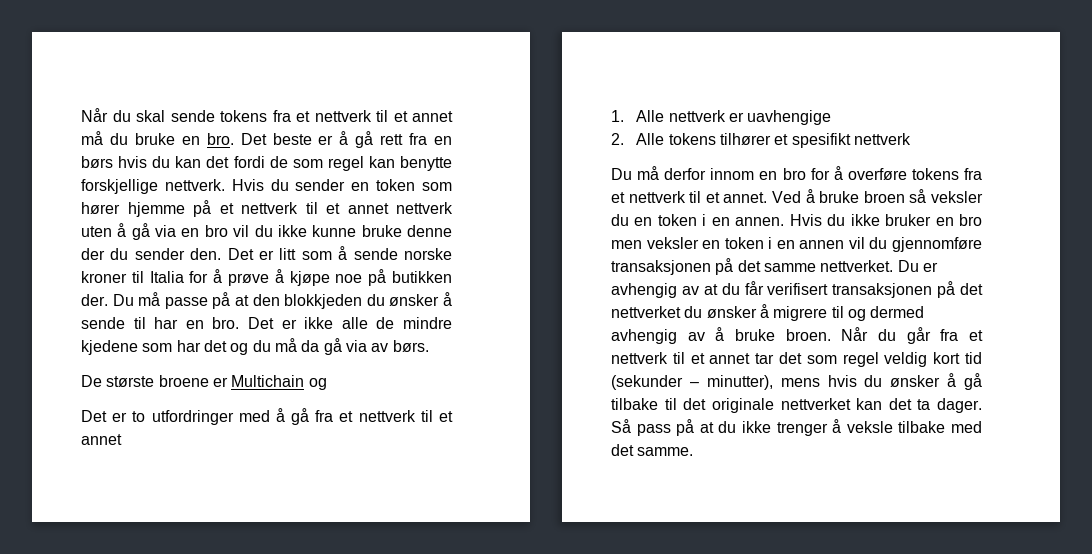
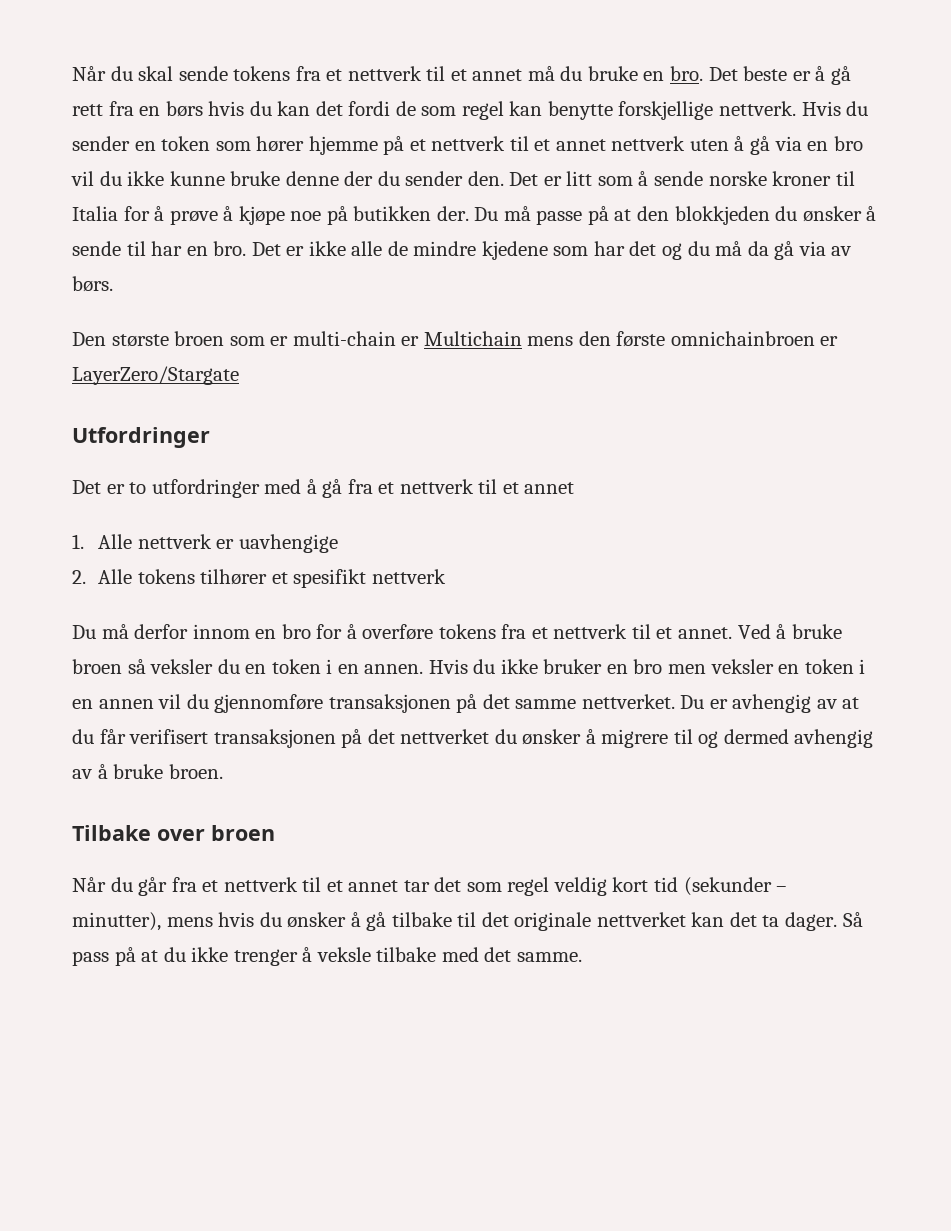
[81,375,327,390] De største broene er Multichain og -> [72,331,839,347] [72,366,239,385] [72,427,210,448] Den største broen som er multi-chain er Multichain mens den første omnichainbroen er LayerZero/Stargate // Utfordringer
(831, 335) none -> [72,825,275,841] // Tilbake over broen //

